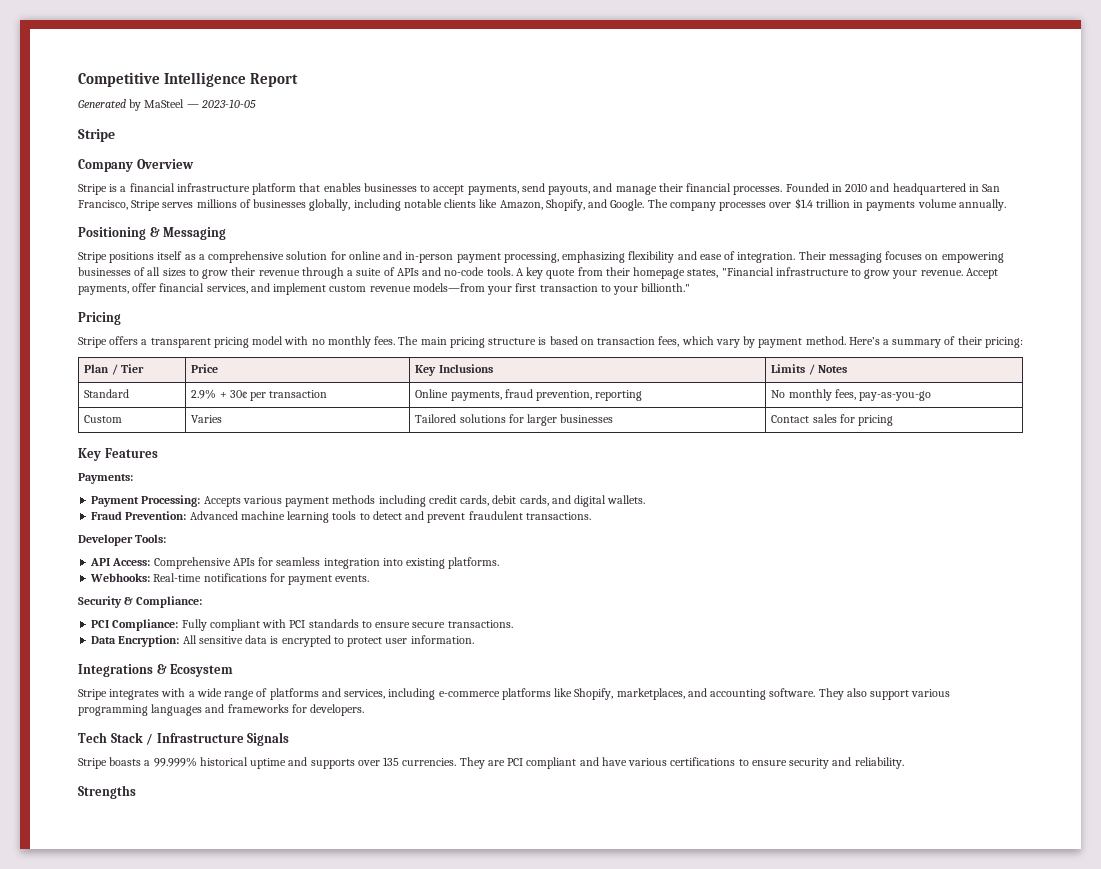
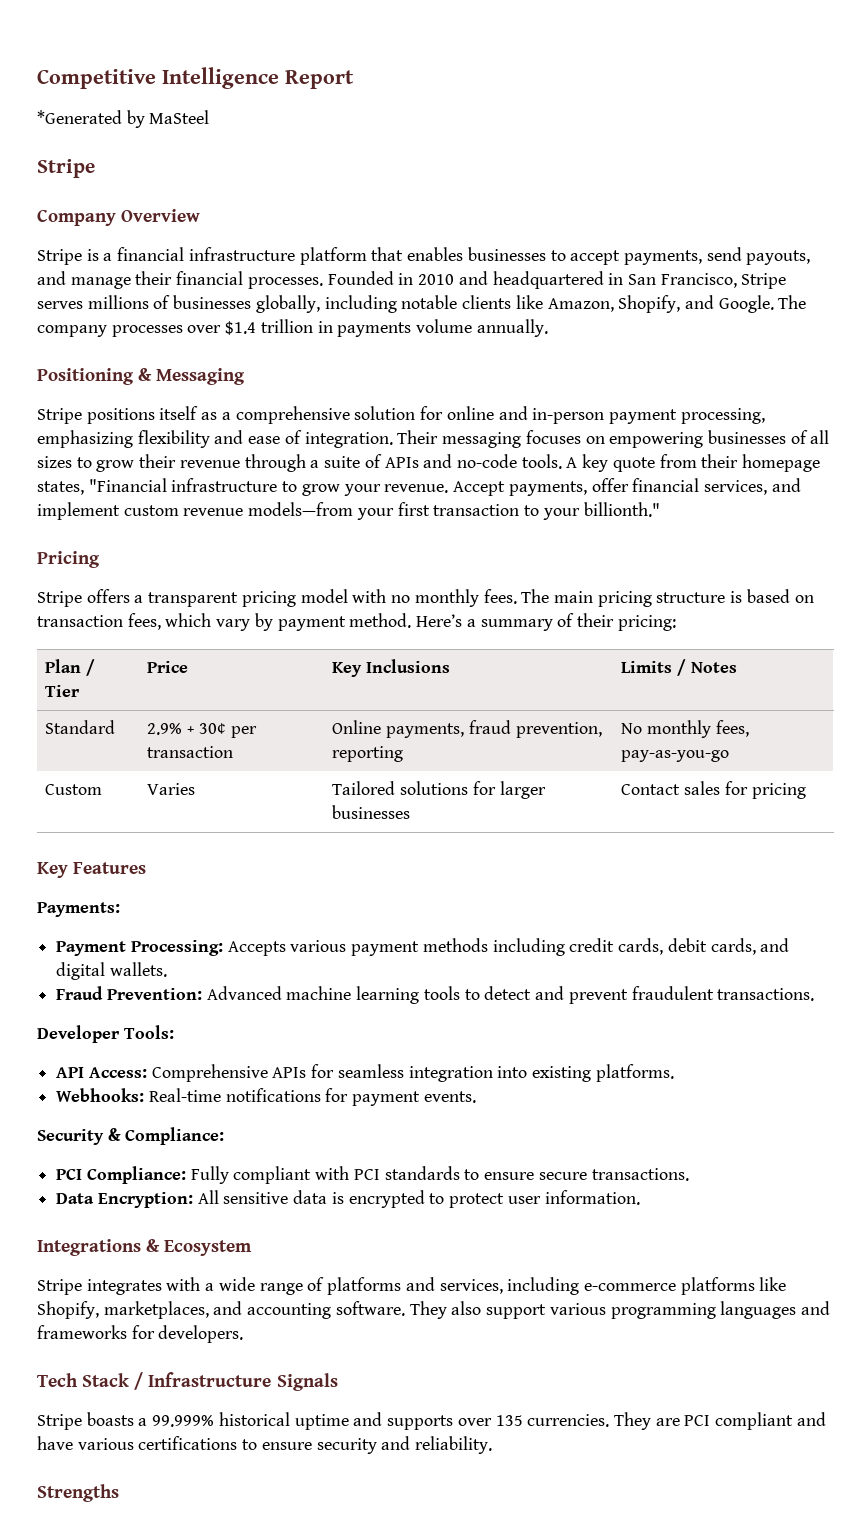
[78,99,126,108] Generated -> [37,110,122,124] *Generated
[186,99,256,108] — 2023-10-05 -> (210, 117) none

